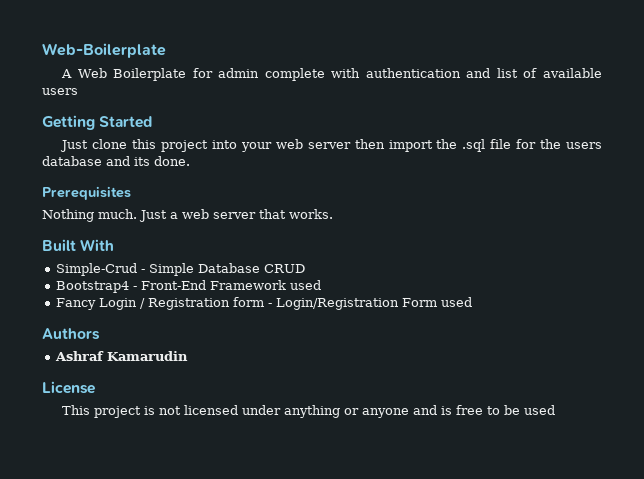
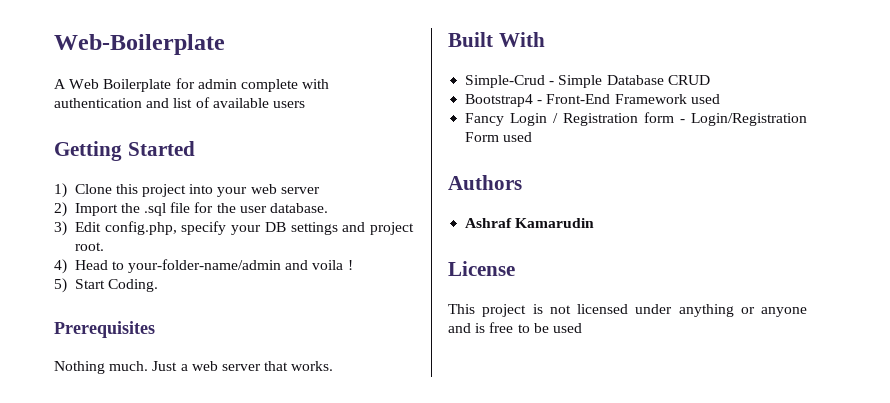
[60,139,128,152] Just clone -> [54,183,112,198] 1) Clone
[354,139,433,152] then import -> [54,202,118,217] // 2) Import
[565,142,602,149] [42,156,190,166] users database and its done. -> [239,203,329,213] [54,221,414,236] [74,242,104,251] [54,259,353,274] [54,278,158,293] user database. // 3) Edit config.php, specify your DB settings and project root. // 4) Head to your-folder-name/admin and voila ! // 5) Start Coding.

